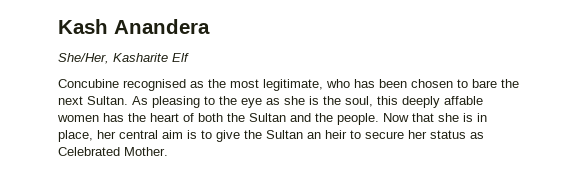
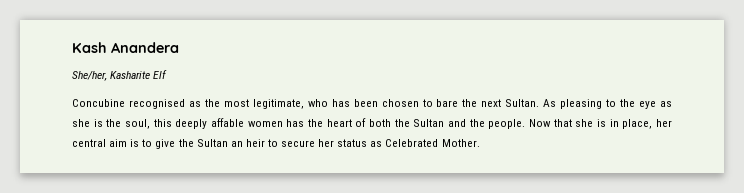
[58,53,109,64] She/Her, -> [72,71,107,81] She/her,

